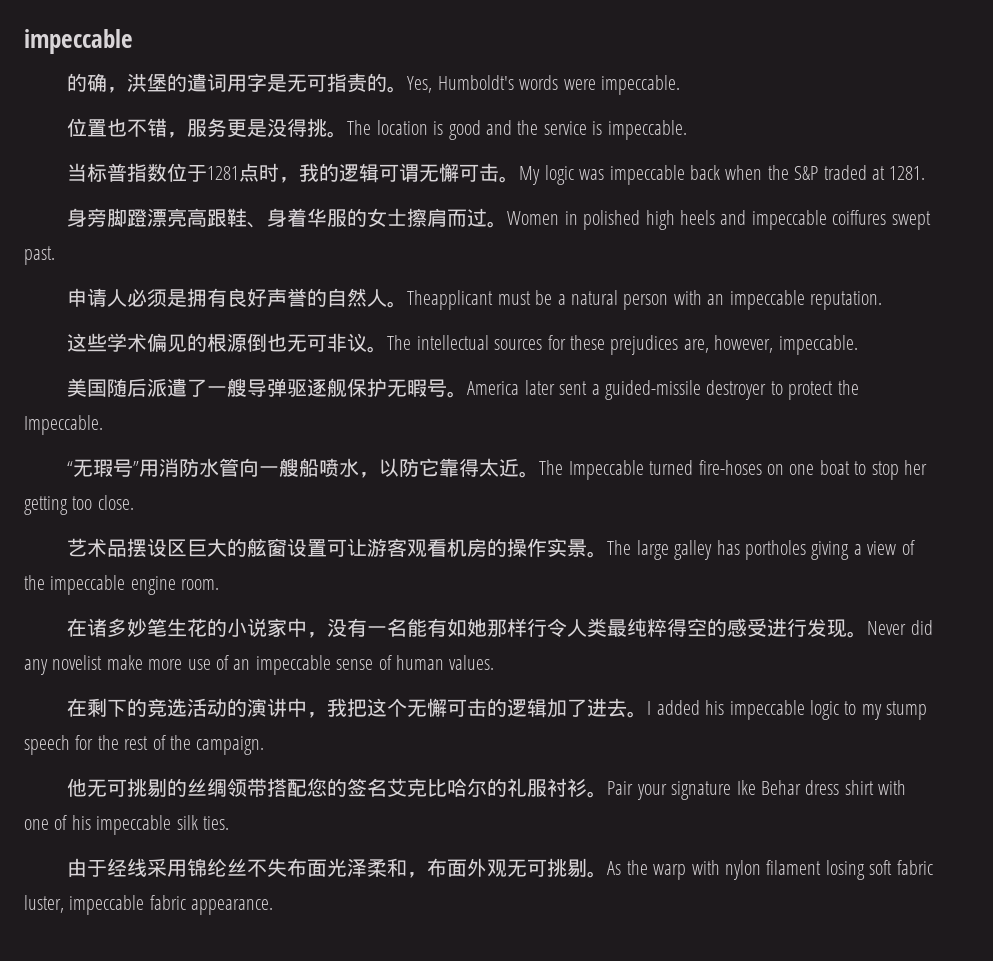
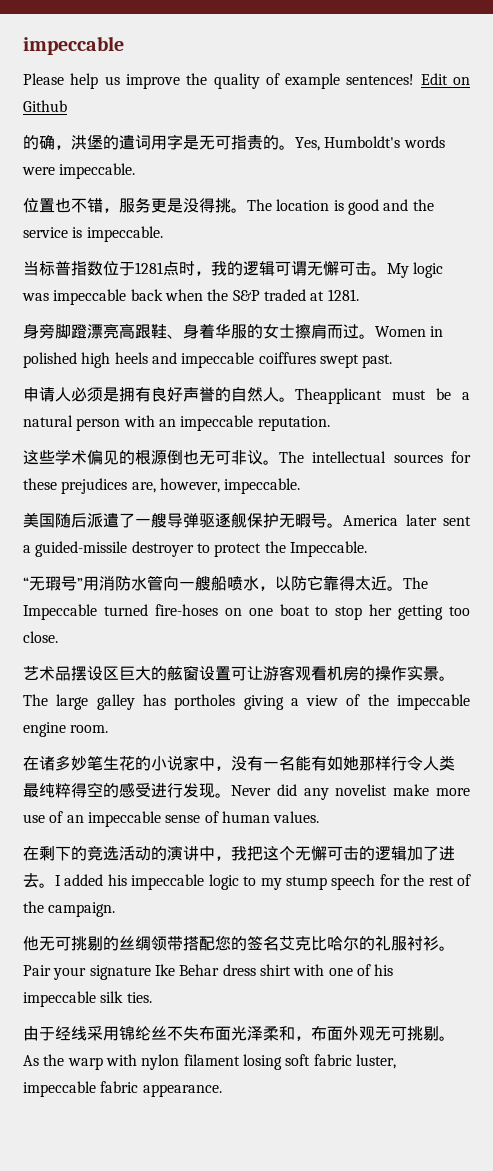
[24,29,133,54] impeccable -> [23,36,124,55] [23,73,471,89] [23,100,67,112] impeccable // Please help us improve the quality of example sentences! Edit on Github

